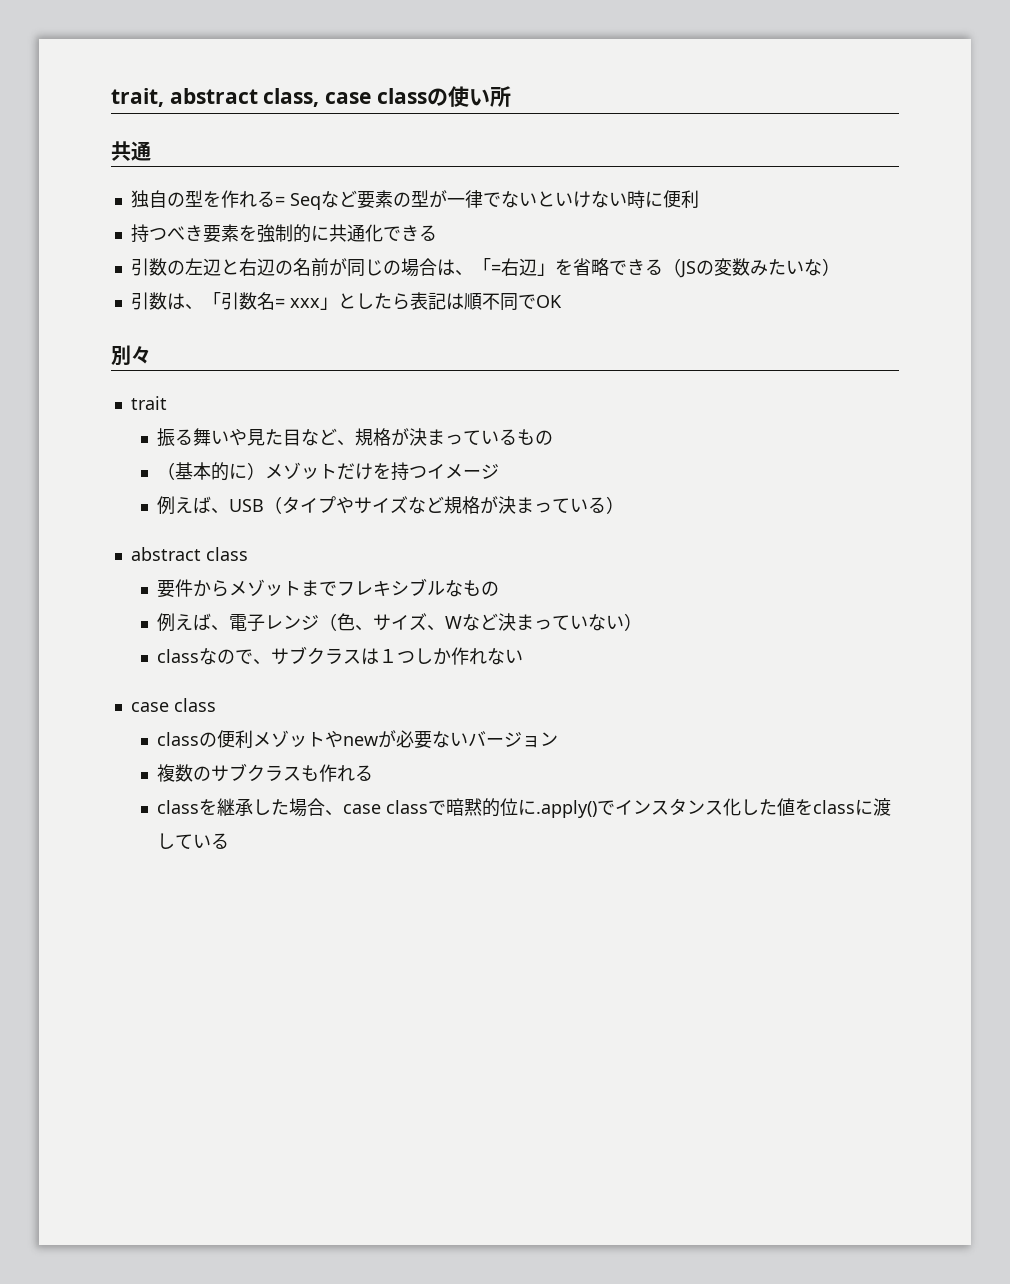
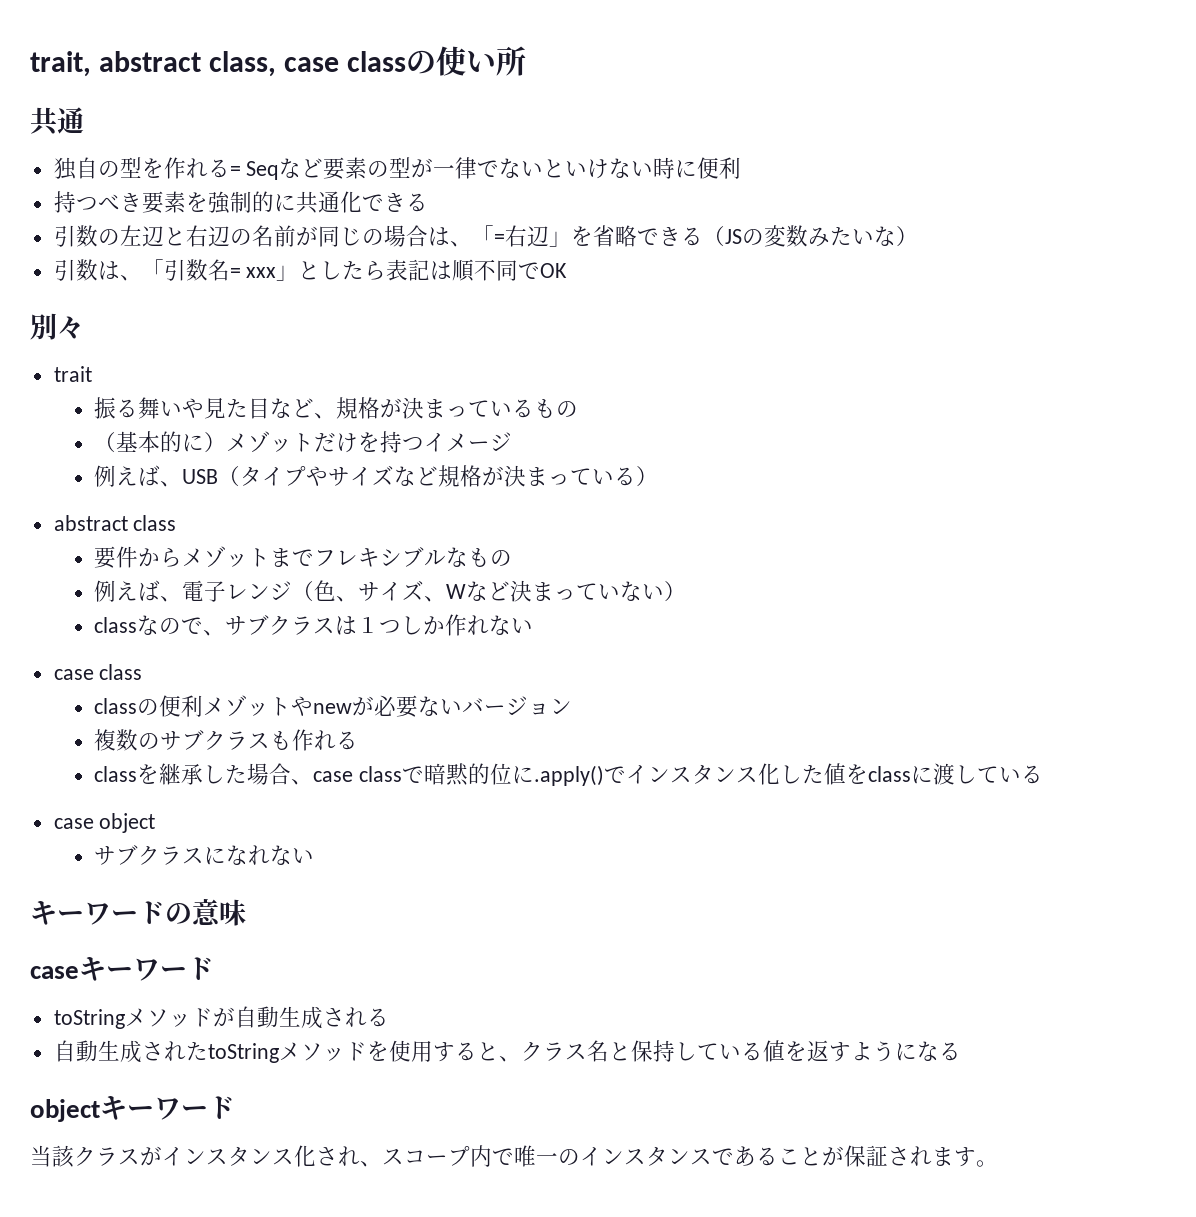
(229, 841) none -> [53,813,156,833] [94,845,315,865] [30,898,246,926] [30,956,214,981] [53,1006,389,1029] [53,1040,961,1063] [30,1095,235,1122] [30,1145,998,1168] // case object // サブクラスになれない // キーワードの意味 // caseキーワード // toStringメソッドが自動生成される // 自動生成されたtoStringメソッドを使用すると、クラス名と保持している値を返すようになる // objectキーワード // 当該クラスがインスタンス化され、スコープ内で唯一のインスタンスであることが保証されます。

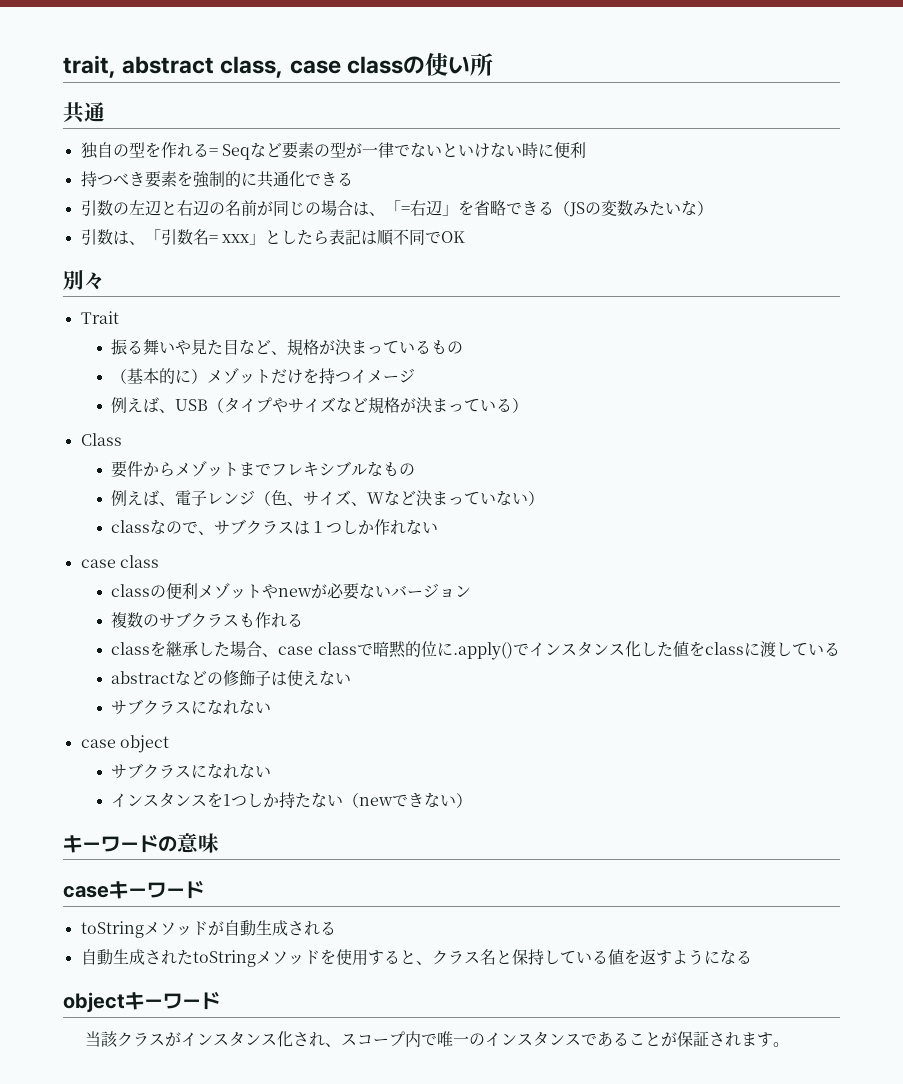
[53,366,92,382] trait -> [80,311,119,324] Trait
[53,515,177,531] abstract class -> [80,433,122,446] Class
(1044, 774) none -> [111,670,352,686] [111,699,272,715] // abstractなどの修飾子は使えない // サブクラスになれない
(315, 856) none -> [111,792,473,808] // インスタンスを1つしか持たない（newできない）

